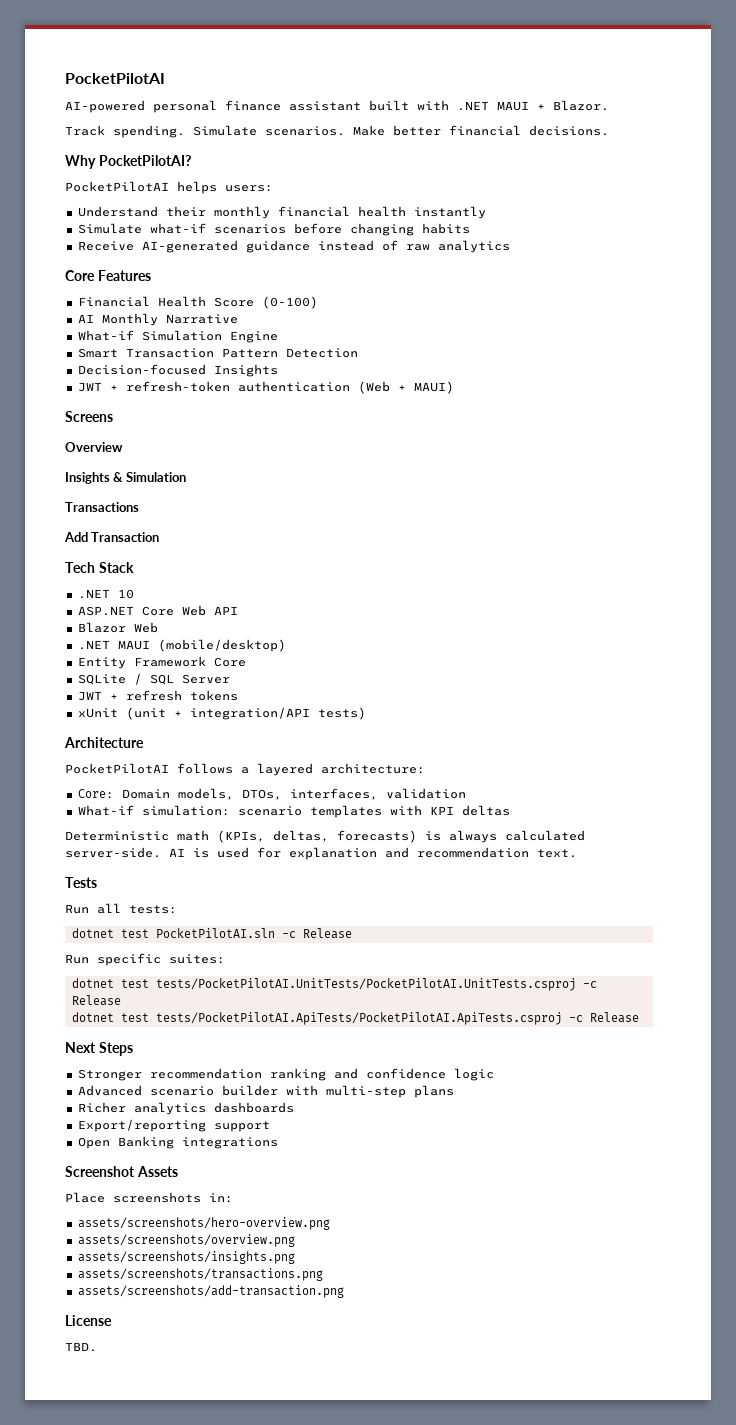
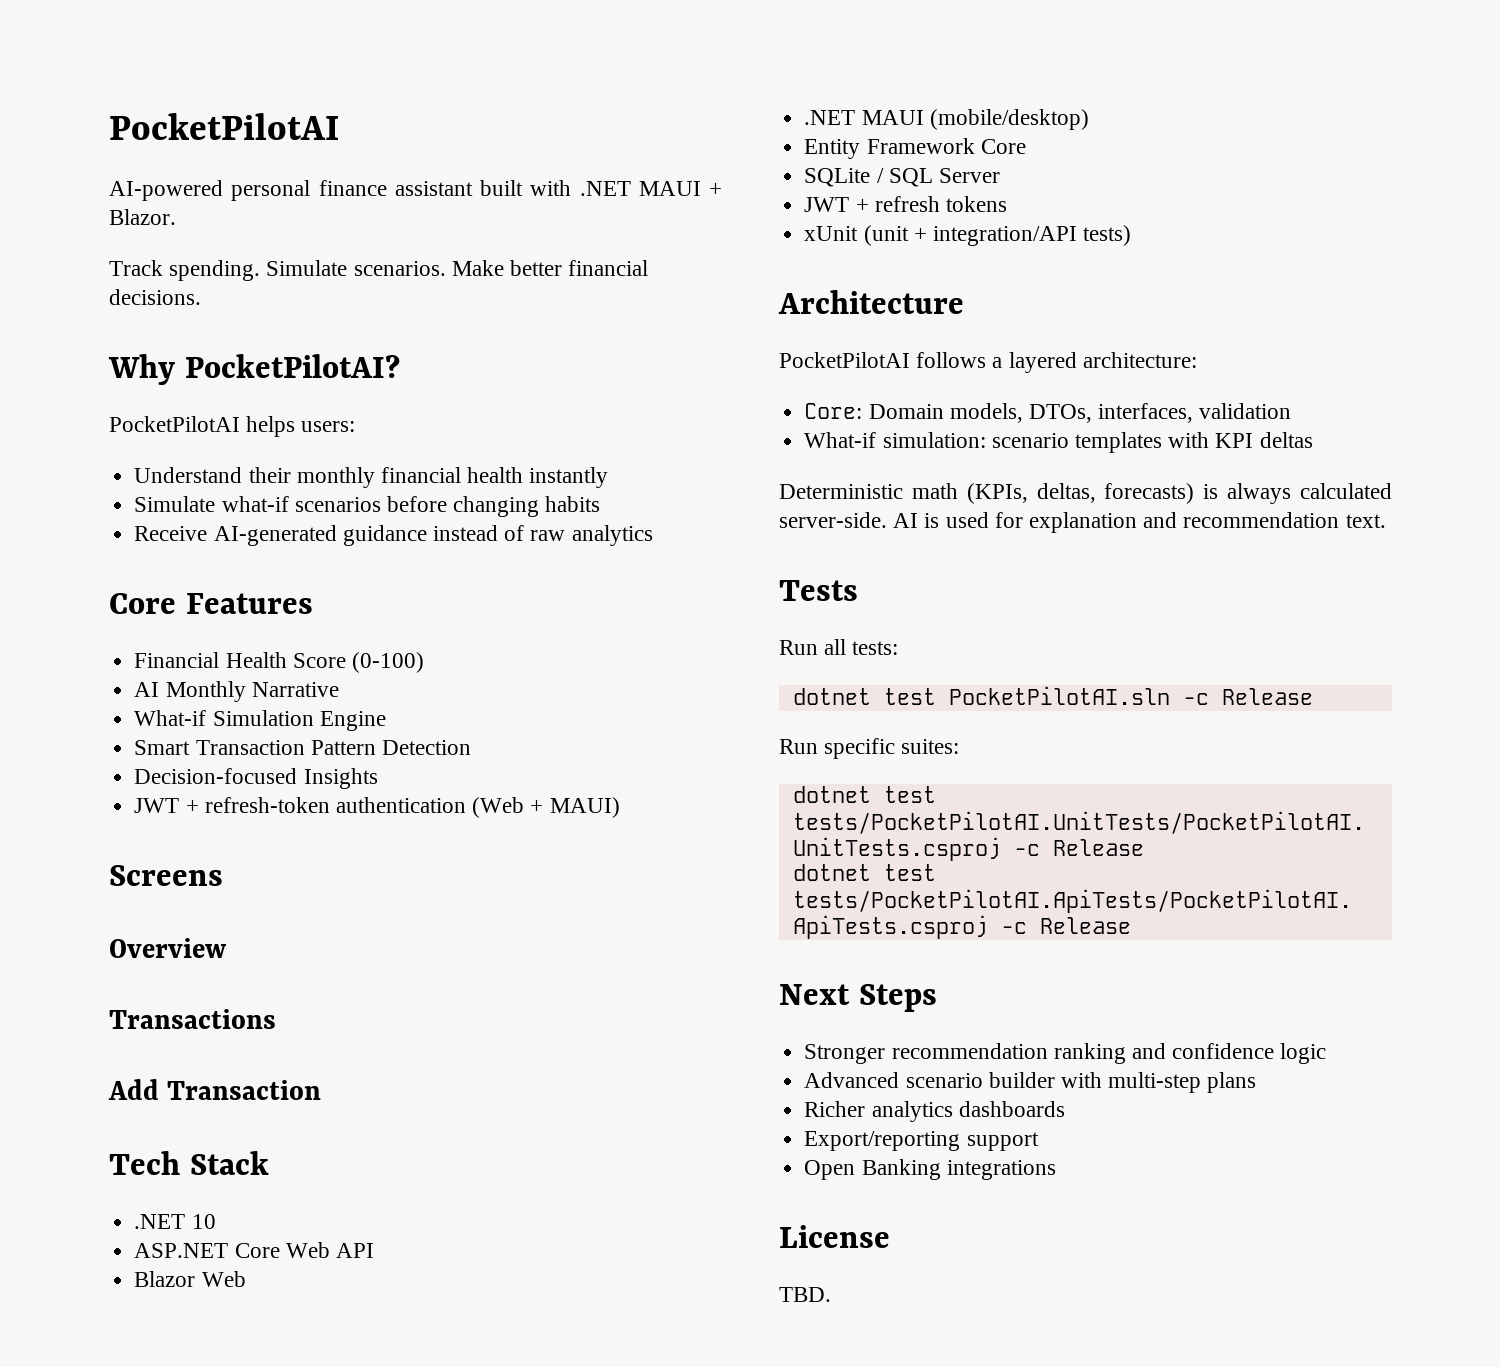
[65,472,186,484] // Insights & Simulation -> (226, 948) none
[65,1166,178,1177] [65,1192,233,1203] [77,1217,330,1230] [77,1234,295,1247] [77,1251,295,1264] [77,1268,323,1281] [77,1285,344,1298] // Screenshot Assets // Place screenshots in: // assets/screenshots/hero-overview.png // assets/screenshots/overview.png // assets/screenshots/insights.png // assets/screenshots/transactions.png // assets/screenshots/add-transaction.png -> (1056, 1170) none

